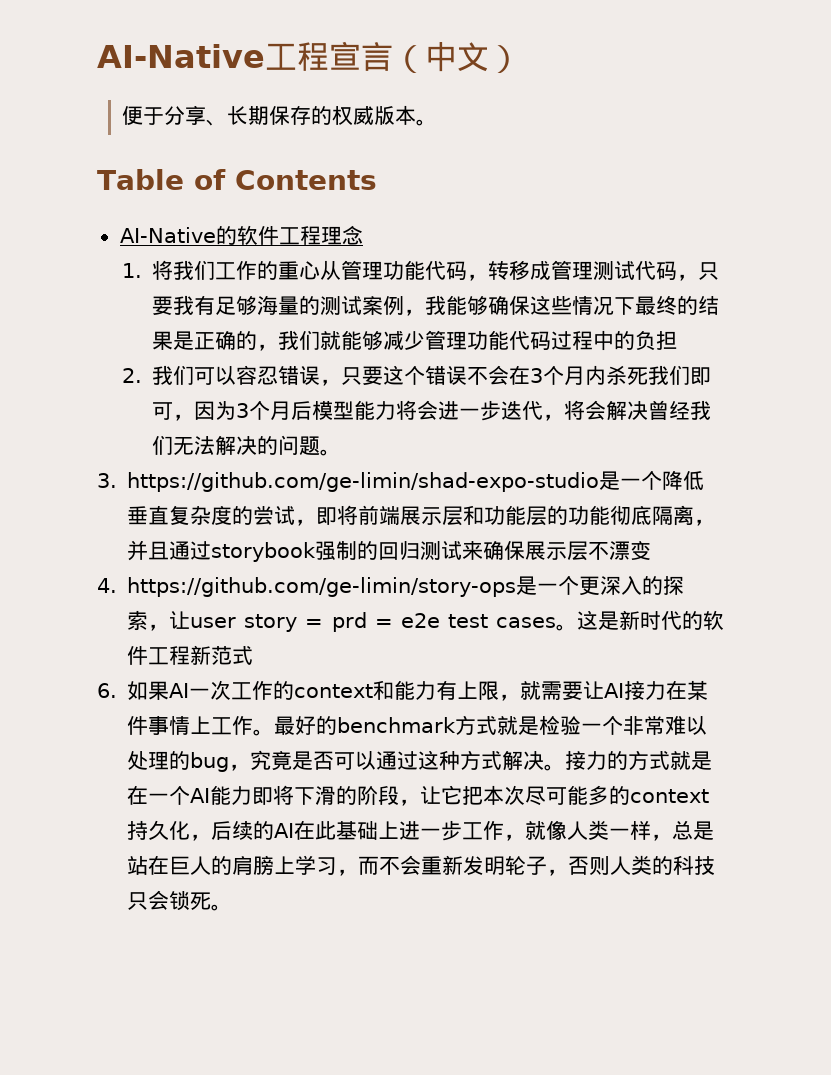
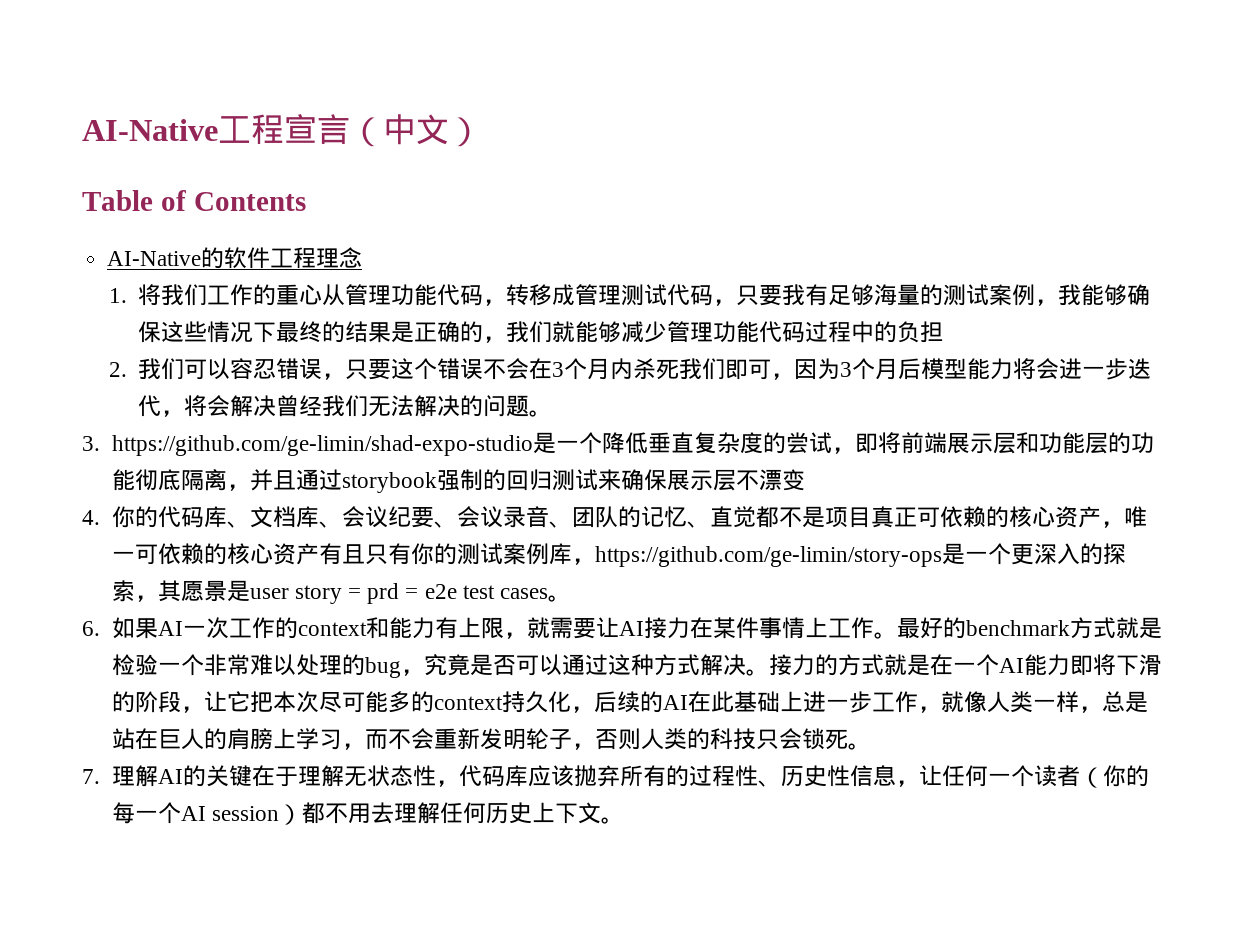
[122,105,438,126] // 便于分享、长期保存的权威版本。 -> (482, 132) none
(117, 585) none -> [111,506,1147,528] [111,543,595,565] 你的代码库、文档库、会议纪要、会议录音、团队的记忆、直觉都不是项目真正可依赖的核心资产，唯一可依赖的核心资产有且只有你的测试案例库，
[169,611,191,629] 让 -> [157,580,250,602] 其愿景是
[576,610,724,630] [127,645,254,665] 这是新时代的软件工程新范式 -> (571, 598) none
(233, 907) none -> [82,765,1149,788] [111,802,624,825] // 7.理解AI的关键在于理解无状态性，代码库应该抛弃所有的过程性、历史性信息，让任何一个读者（你的每一个AI session）都不用去理解任何历史上下文。

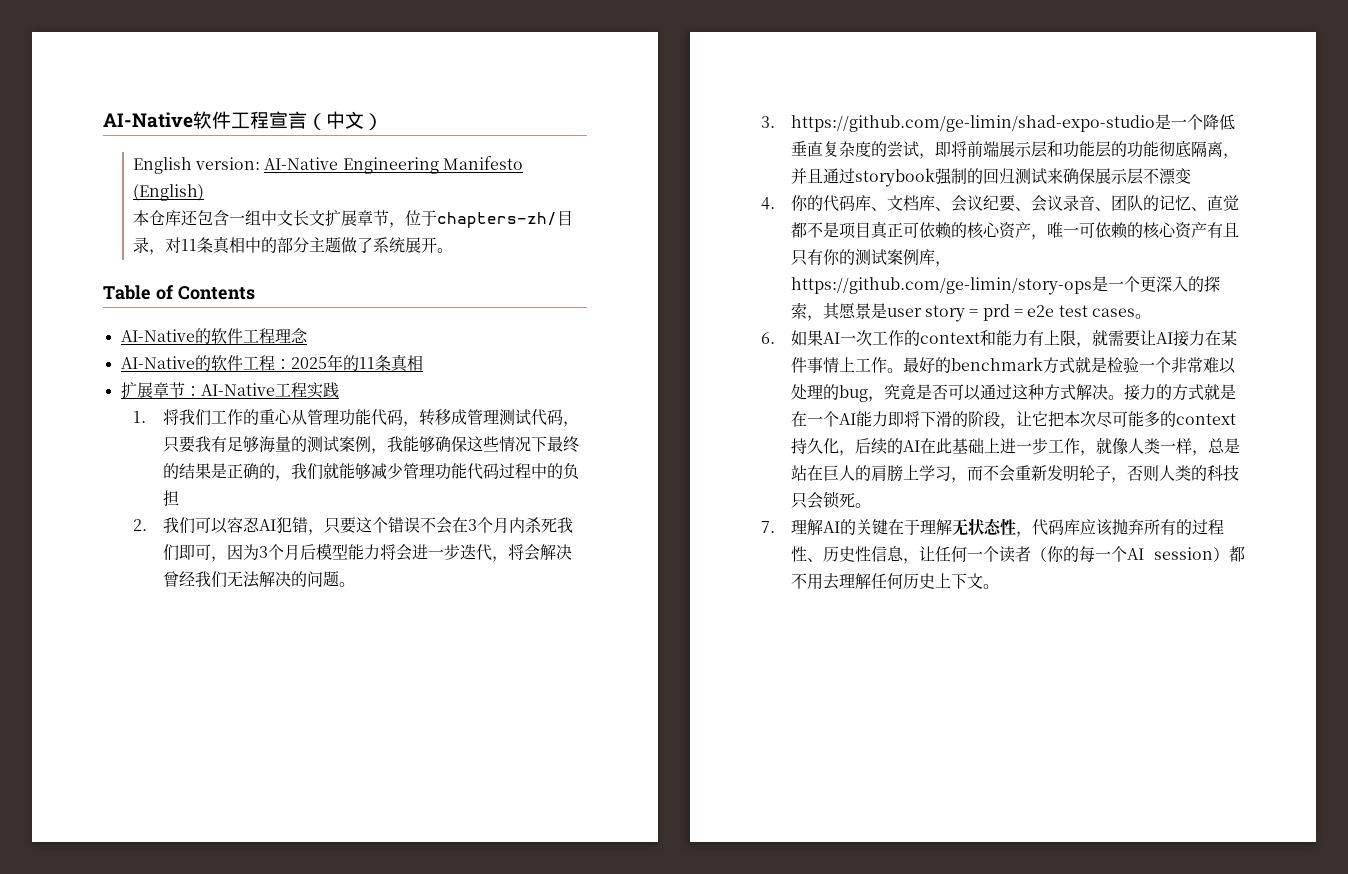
[82,119,218,141] AI-Native -> [103,111,231,129] AI-Native软件
(482, 132) none -> [132,156,524,174] [132,184,204,201] [132,210,573,228] [132,236,453,255] // English version: AI-Native Engineering Manifesto (English) // 本仓库还包含一组中文长文扩展章节，位于chapters-zh/目录，对11条真相中的部分主题做了系统展开。
(363, 257) none -> [120,354,423,372] [120,382,339,399] // AI-Native的软件工程：2025年的11条真相 // 扩展章节：AI-Native工程实践
[276,358,323,380] 错误 -> [258,517,308,533] AI犯错

